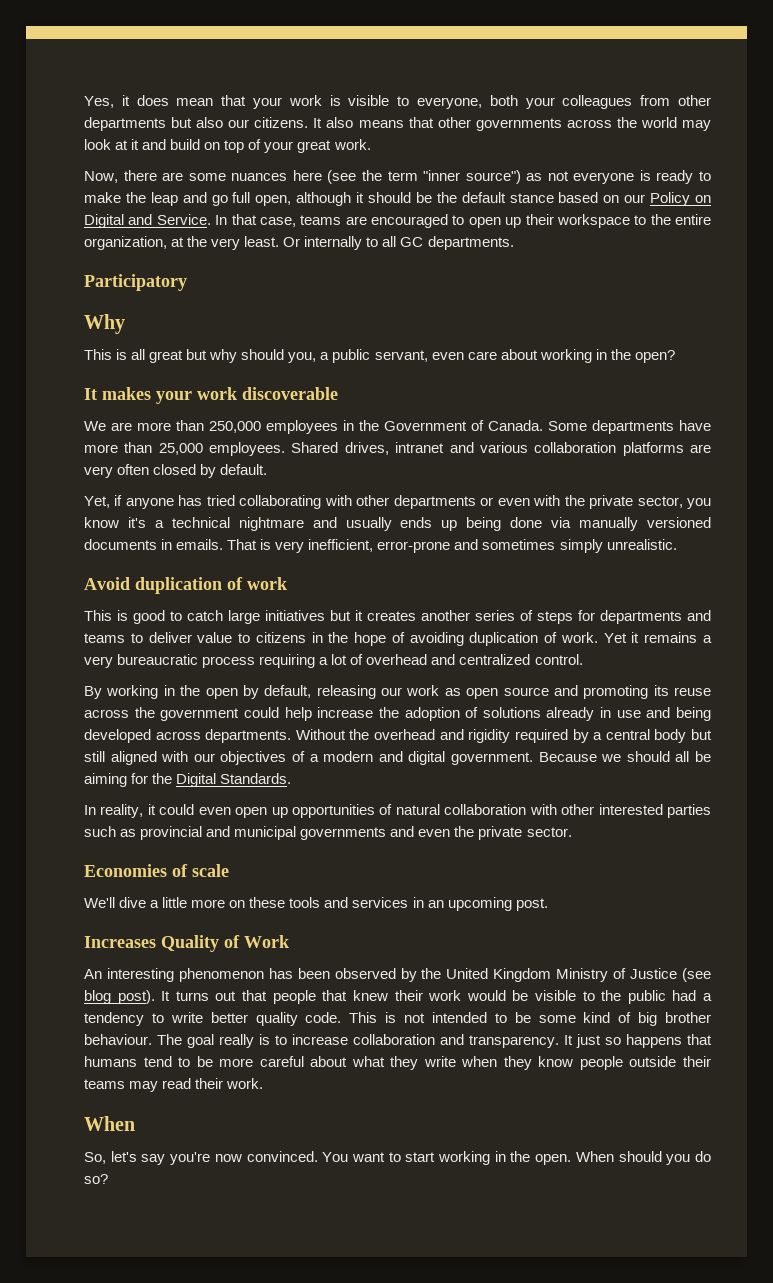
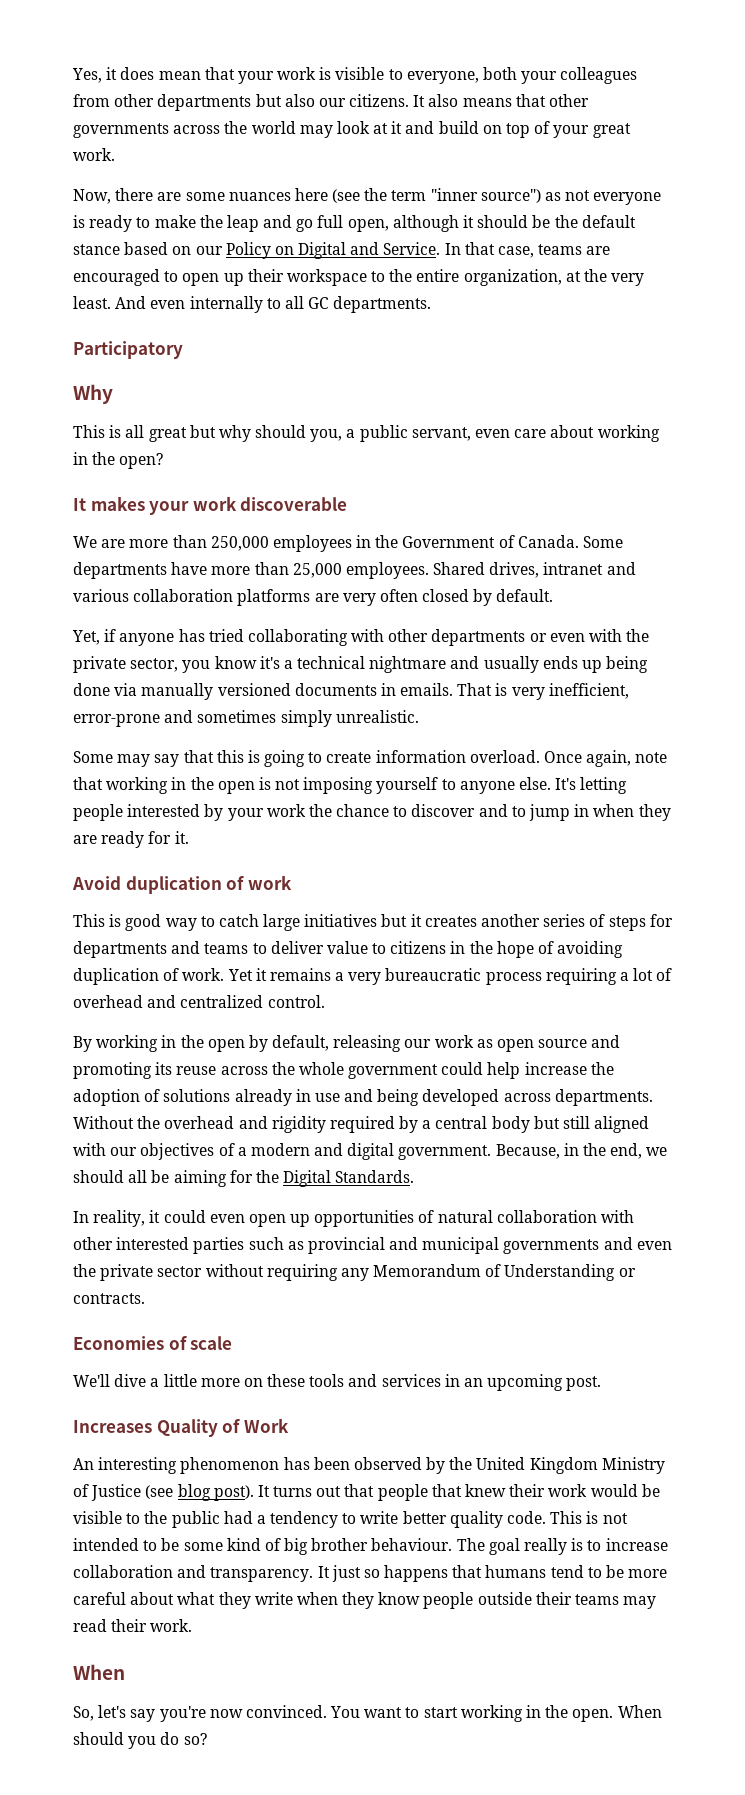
[283,237,301,247] Or -> [115,296,186,309] And even
(677, 544) none -> [73,750,668,767] [73,777,628,794] [73,804,671,821] [73,831,189,848] // Some may say that this is going to create information overload. Once again, note that working in the open is not imposing yourself to anyone else. It's letting people interested by your work the chance to discover and to jump in when they are ready for it.
(165, 617) none -> [165,918,197,931] way
(155, 712) none -> [298,1062,344,1075] whole
[538,752,597,762] Because -> [495,1143,643,1159] Because, in the end,
[526,827,572,837] sector. -> [157,1264,636,1281] [73,1293,145,1304] sector without requiring any Memorandum of Understanding or contracts.

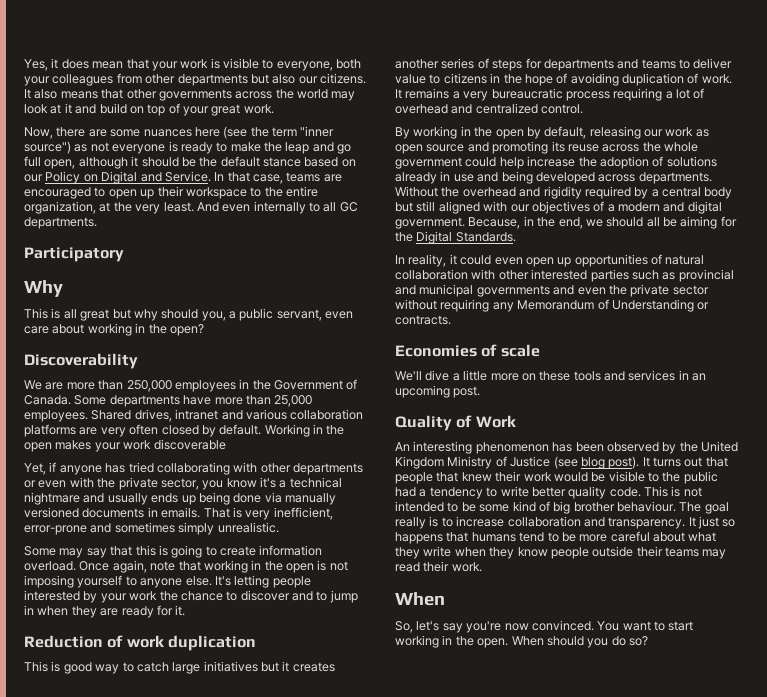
[73,496,348,515] It makes your work discoverable -> [24,353,138,369] Discoverability
(554, 595) none -> [264,424,345,437] [24,439,226,452] Working in the open makes your work discoverable
[72,876,222,894] Avoid duplication -> [24,635,103,648] Reduction
(292, 882) none -> [167,635,256,651] duplication
[227,968,267,981] Yet it -> [395,89,402,99] It
[73,1420,152,1433] Increases -> (481, 392) none

